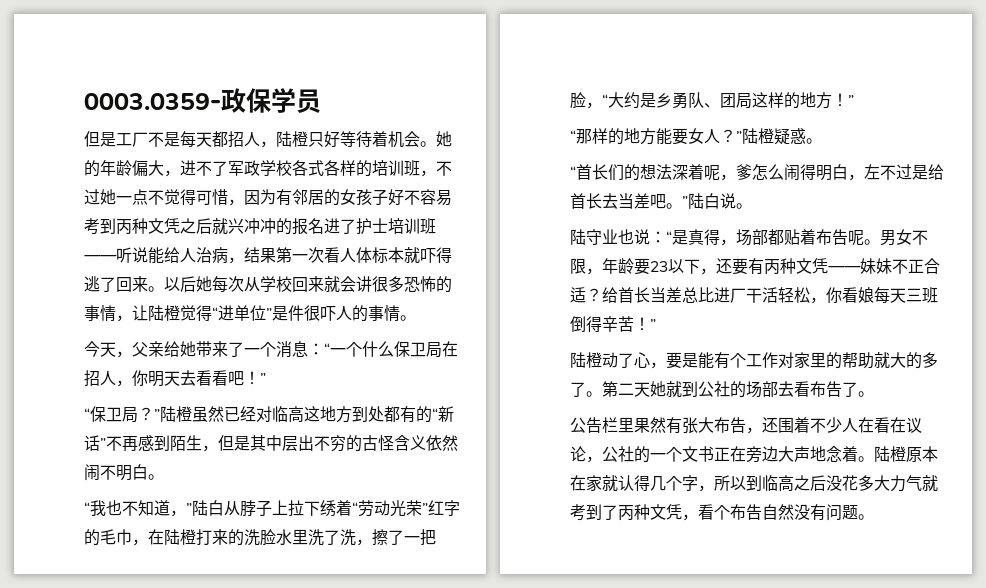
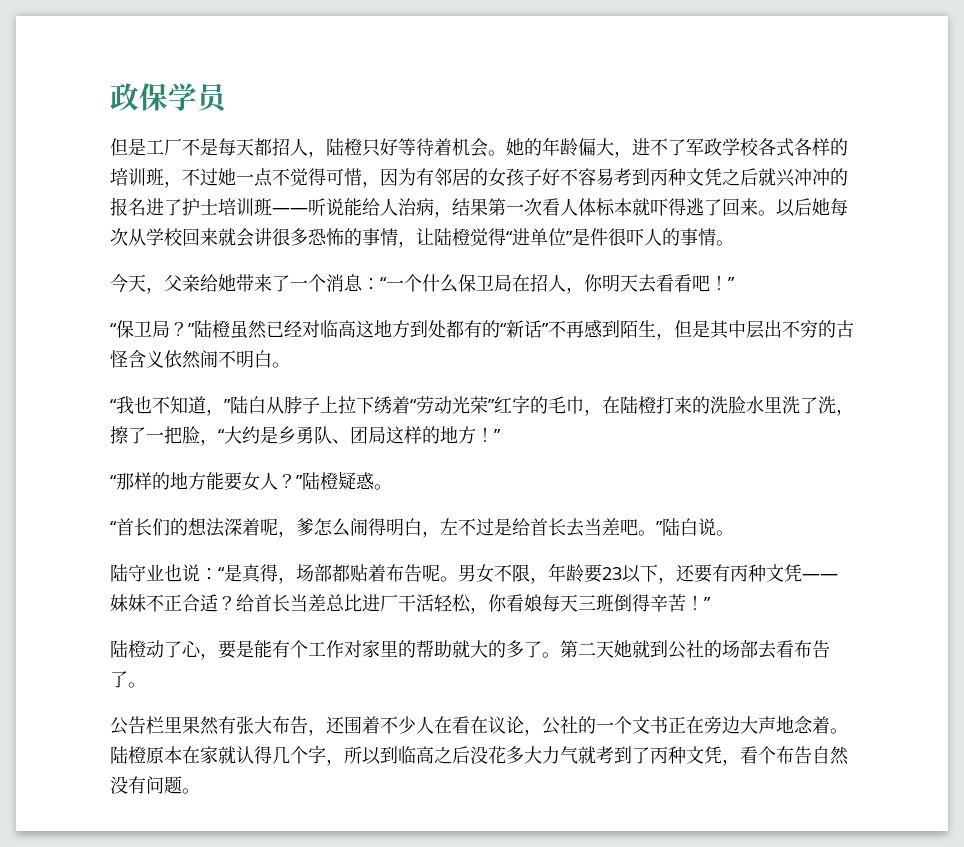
[84,93,221,110] 0003.0359- -> (110, 97) none

